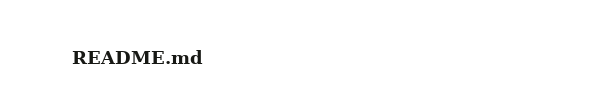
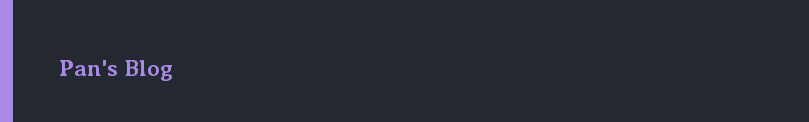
[72,50,203,64] README.md -> [59,60,174,81] Pan's Blog

